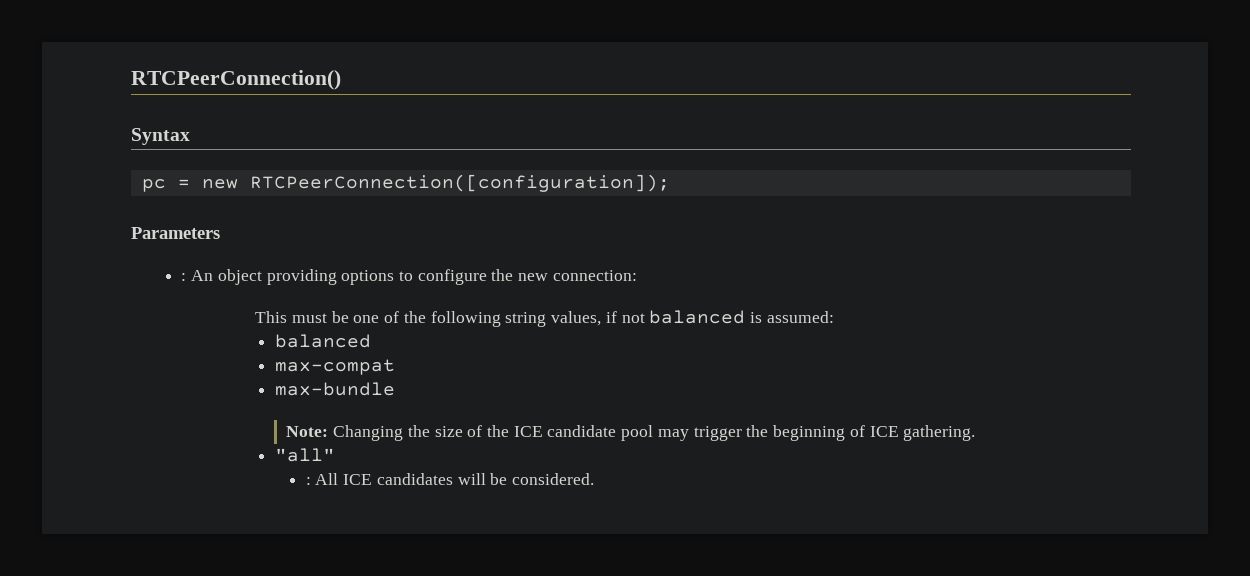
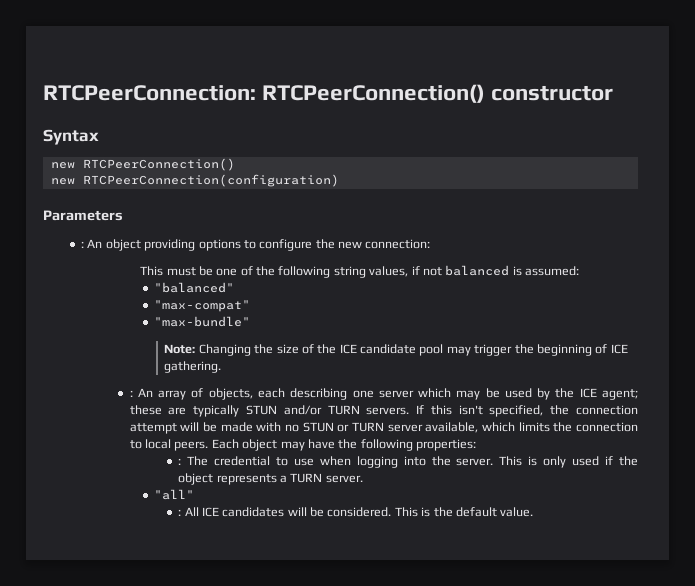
[131,70,341,90] RTCPeerConnection() -> [43,84,614,103] RTCPeerConnection: RTCPeerConnection() constructor
[141,174,670,192] pc = new RTCPeerConnection([configuration]); -> [50,158,235,171] [50,174,339,187] new RTCPeerConnection() // new RTCPeerConnection(configuration)
[274,334,371,348] [274,359,395,375] [274,382,395,396] balanced // max-compat // max-bundle -> [153,282,234,293] [153,300,250,312] [153,316,250,327] "balanced" // "max-compat" // "max-bundle"
(976, 433) none -> [129,388,638,400] [129,405,638,417] [129,422,638,434] [129,439,476,451] [178,456,638,468] [178,473,363,485] // : An array of objects, each describing one server which may be used by the ICE agent; these are typically STUN and/or TURN servers. If this isn't specified, the connection attempt will be made with no STUN or TURN server available, which limits the connection to local peers. Each object may have the following properties: // : The credential to use when logging into the server. This is only used if the object represents a TURN server.
(594, 479) none -> [394,507,534,517] This is the default value.

